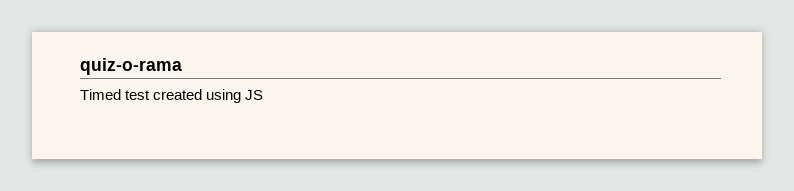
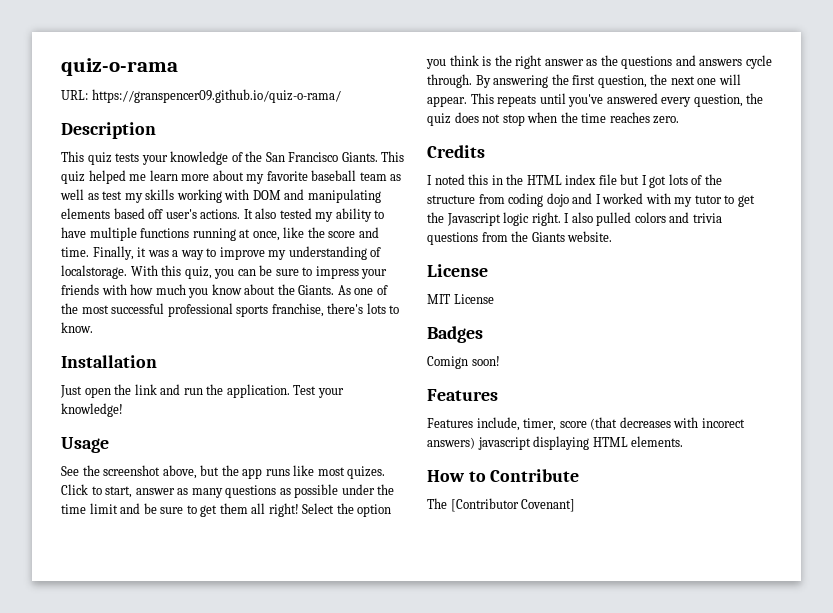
[80,89,264,103] Timed test created using JS -> [61,89,341,103] [61,122,156,139] [61,151,405,165] [61,170,402,184] [60,189,381,203] [61,208,385,222] [61,227,379,241] [61,246,382,260] [61,265,388,279] [61,284,388,298] [61,303,400,317] [61,322,93,333] [61,355,157,368] [60,384,344,398] [61,403,123,417] [61,437,109,453] [61,465,386,479] [61,484,395,498] [61,503,392,517] [426,55,772,69] [427,74,741,88] [427,93,764,107] [427,112,680,126] [427,145,485,158] [427,174,722,188] [427,193,755,207] [427,212,722,226] [427,231,613,245] [427,264,488,277] [427,294,494,304] [427,326,483,343] [427,356,500,369] [427,389,498,401] [427,417,745,431] [427,436,684,450] [427,469,580,482] [427,498,576,512] URL: https://granspencer09.github.io/quiz-o-rama/ // Description // This quiz tests your knowledge of the San Francisco Giants. This quiz helped me learn more about my favorite baseball team as well as test my skills working with DOM and manipulating elements based off user's actions. It also tested my ability to have multiple functions running at once, like the score and time. Finally, it was a way to improve my understanding of localstorage. With this quiz, you can be sure to impress your friends with how much you know about the Giants. As one of the most successful professional sports franchise, there's lots to know. // Installation // Just open the link and run the application. Test your knowledge! // Usage // See the screenshot above, but the app runs like most quizes. Click to start, answer as many questions as possible under the time limit and be sure to get them all right! Select the option you think is the right answer as the questions and answers cycle through. By answering the first question, the next one will appear. This repeats until you've answered every question, the quiz does not stop when the time reaches zero. // Credits // I noted this in the HTML index file but I got lots of the structure from coding dojo and I worked with my tutor to get the Javascript logic right. I also pulled colors and trivia questions from the Giants website. // License // MIT License // Badges // Comign soon! // Features // Features include, timer, score (that decreases with incorect answers) javascript displaying HTML elements. // How to Contribute // The [Contributor Covenant]

